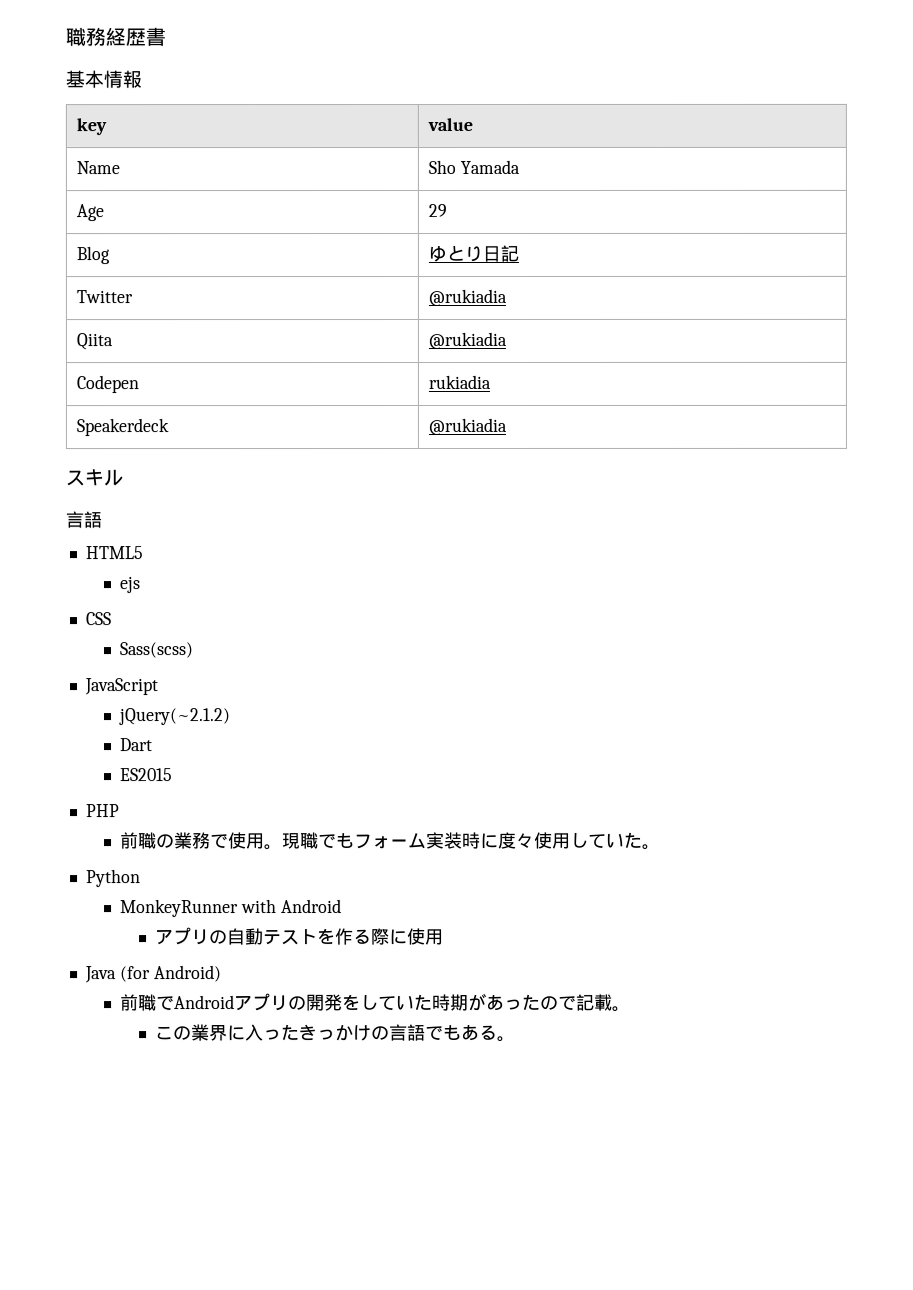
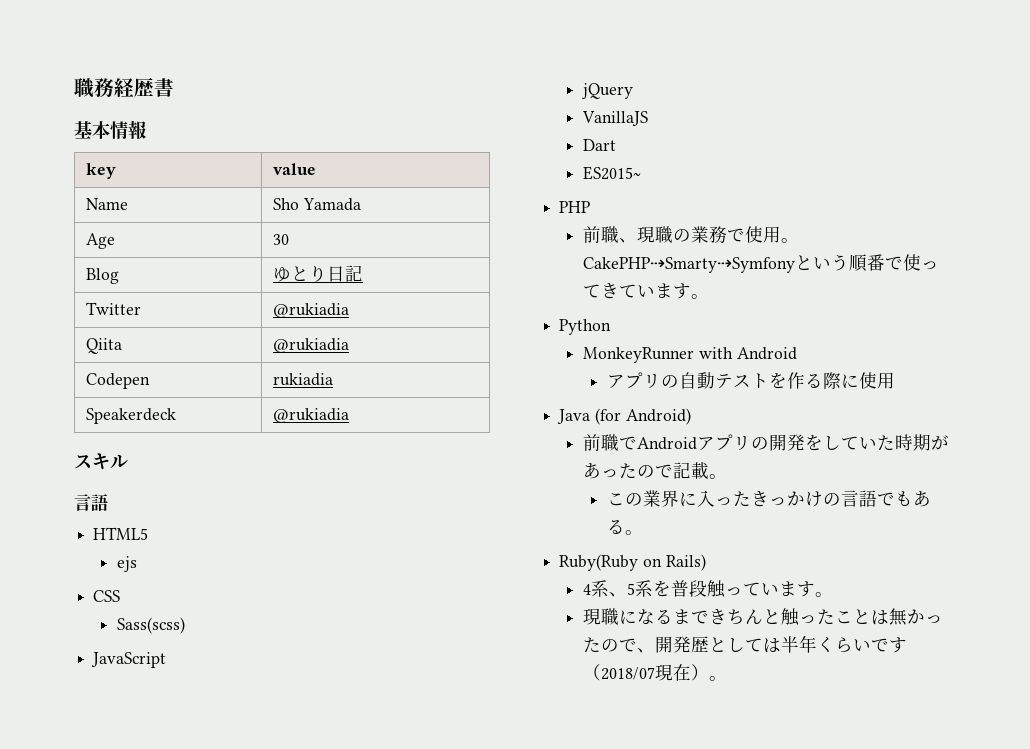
[427,204,447,218] 29 -> [272,234,289,245] 30
[119,708,232,726] jQuery(~2.1.2) -> [582,83,634,99] [582,111,649,126] jQuery // VanillaJS
[120,768,174,782] ES2015 -> [583,166,642,180] ES2015~
(158, 841) none -> [619,226,674,243] 、現職
[282,831,644,850] 現職でもフォーム実装時に度々使用していた -> [583,254,940,273] [583,283,692,299] CakePHP⇢Smarty⇢Symfonyという順番で使ってきています
(517, 1038) none -> [559,554,706,571] [583,580,834,598] [583,608,944,626] [583,635,908,653] [583,664,728,681] // Ruby(Ruby on Rails) // 4系、5系を普段触っています。 // 現職になるまできちんと触ったことは無かったので、開発歴としては半年くらいです（2018/07現在）。

